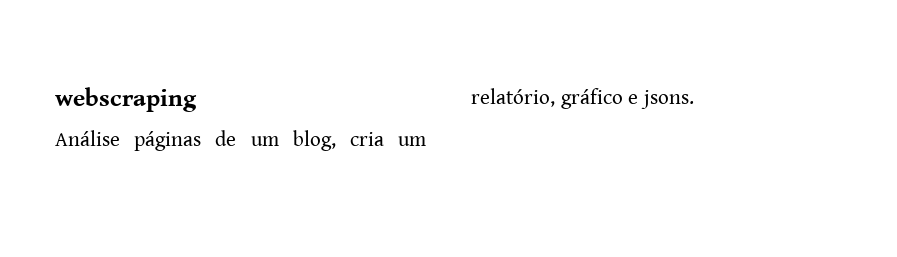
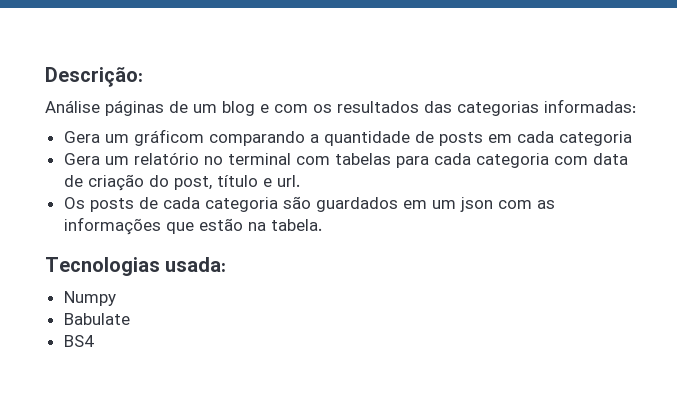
[55,87,197,112] webscraping -> [45,67,143,87] Descrição:
[292,130,426,151] [471,88,695,109] blog, cria um relatório, gráfico e jsons. -> [222,99,636,116] [63,129,632,146] [63,152,628,168] [63,174,300,191] [63,196,555,212] [63,217,322,235] [45,257,227,276] [63,291,116,306] [63,313,130,325] [63,335,94,347] blog e com os resultados das categorias informadas: // Gera um gráficom comparando a quantidade de posts em cada categoria // Gera um relatório no terminal com tabelas para cada categoria com data de criação do post, título e url. // Os posts de cada categoria são guardados em um json com as informações que estão na tabela. // Tecnologias usada: // Numpy // Babulate // BS4

